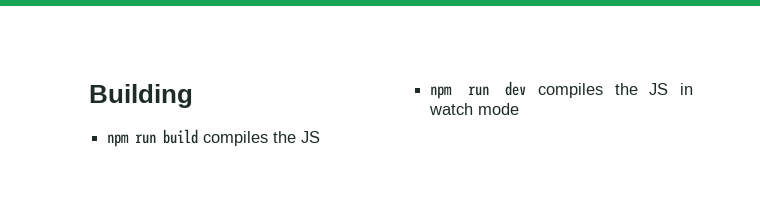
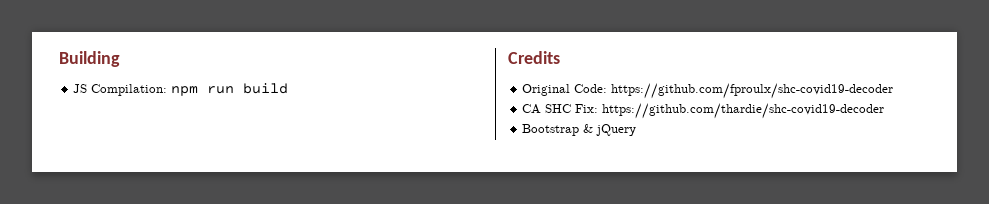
(193, 96) none -> [73,84,168,96] JS Compilation:
[203,131,321,146] [430,81,693,99] [429,103,520,115] compiles the JS // npm run dev compiles the JS in watch mode -> [508,51,560,64] [522,83,894,99] [522,103,885,119] [522,124,637,136] // Credits // Original Code: https://github.com/fproulx/shc-covid19-decoder // CA SHC Fix: https://github.com/thardie/shc-covid19-decoder // Bootstrap & jQuery

